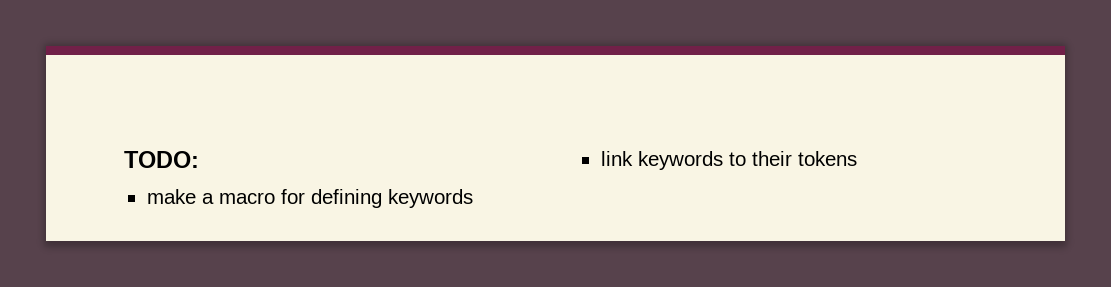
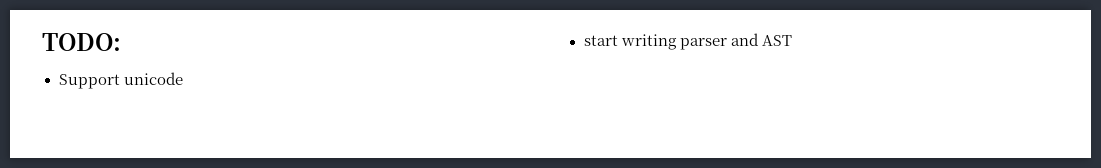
[146,189,473,208] [600,151,857,170] make a macro for defining keywords // link keywords to their tokens -> [58,72,183,89] [583,33,792,50] Support unicode // start writing parser and AST

